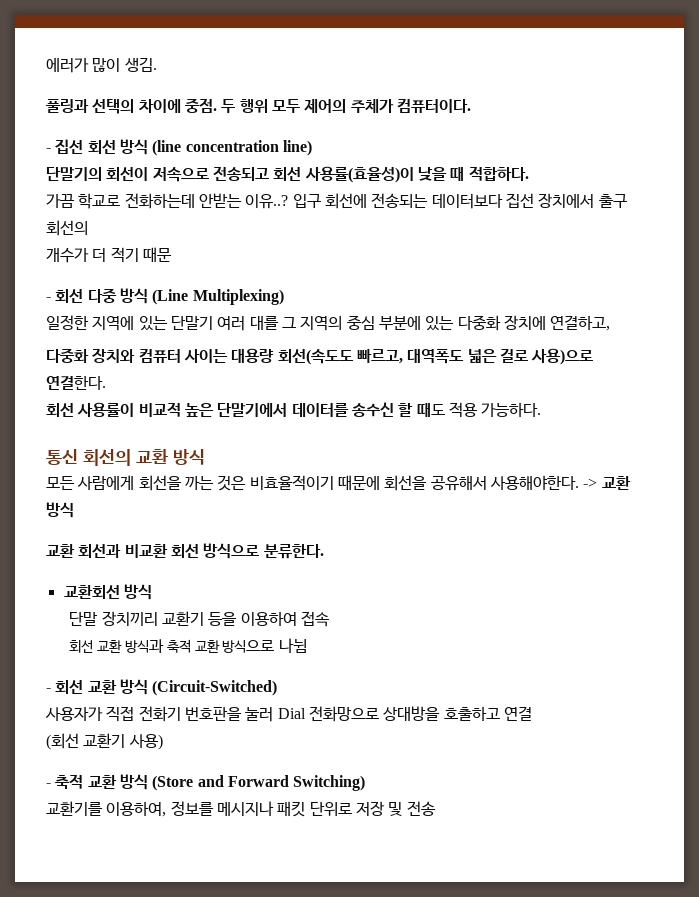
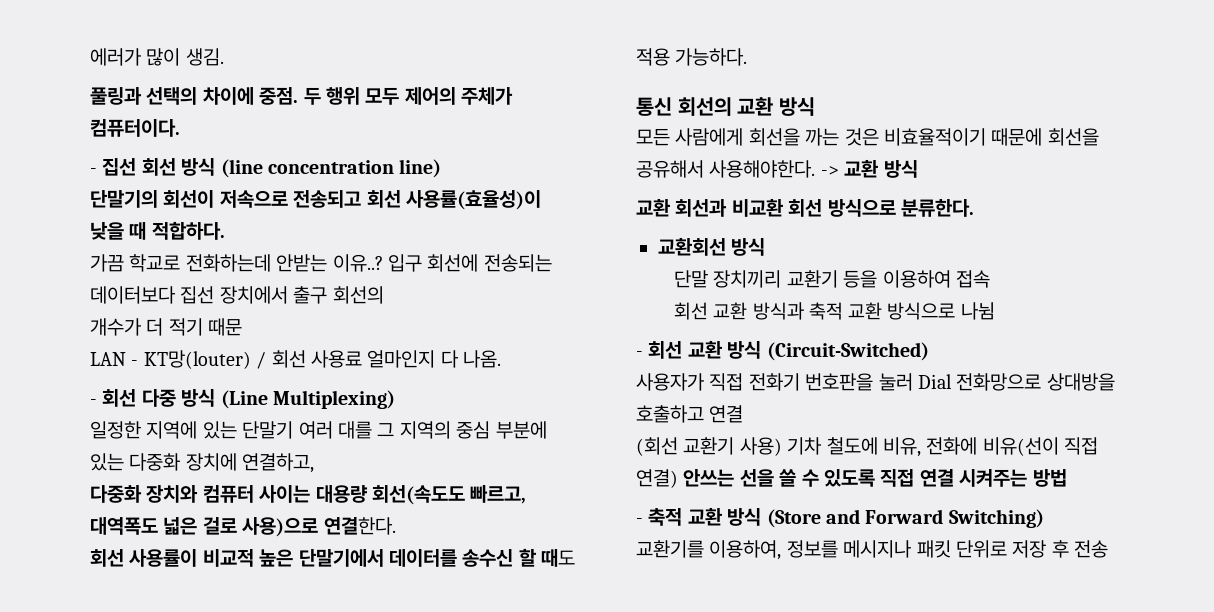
(172, 254) none -> [90,350,502,369] // LAN - KT망(louter) / 회선 사용료 얼마인지 다 나옴.
(163, 742) none -> [787,437,1099,457] [636,469,1067,488] 기차 철도에 비유, 전화에 비유(선이 직접 연결) 안쓰는 선을 쓸 수 있도록 직접 연결 시켜주는 방법
[388,802,403,816] 및 -> [1051,540,1069,558] 후

